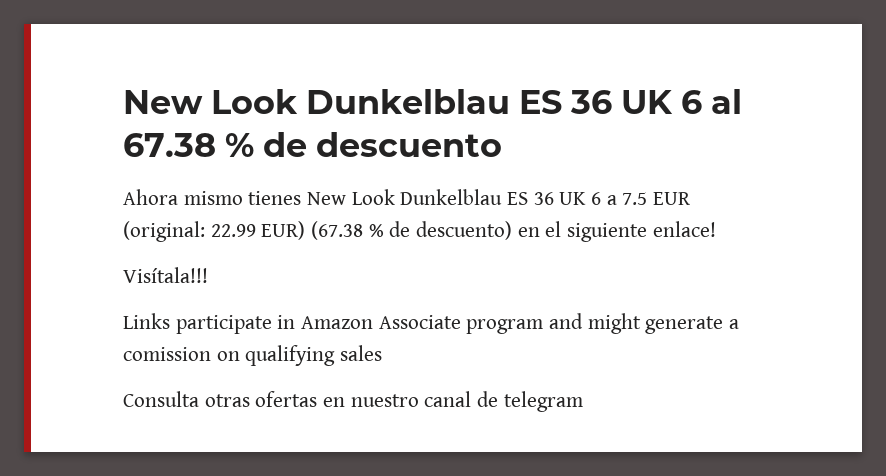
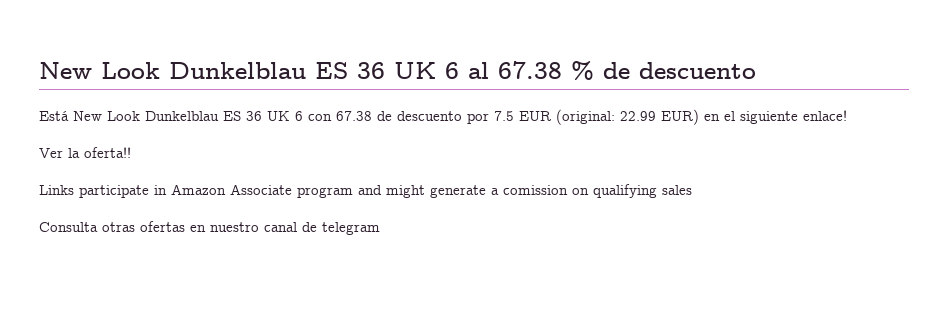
[123,189,617,205] Ahora mismo tienes New Look Dunkelblau ES 36 UK 6 a -> [39,111,489,124] Está New Look Dunkelblau ES 36 UK 6 con 67.38 de descuento por
[311,221,513,240] (67.38 % de descuento) -> (699, 117) none
[123,267,208,283] Visítala!!! -> [39,147,131,158] Ver la oferta!!

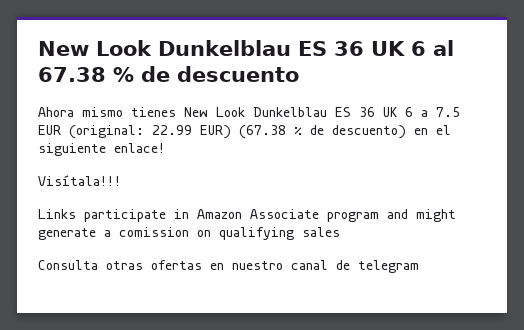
[39,111,489,124] Está New Look Dunkelblau ES 36 UK 6 con 67.38 de descuento por -> [38,107,428,117] Ahora mismo tienes New Look Dunkelblau ES 36 UK 6 a
(699, 117) none -> [239,125,406,139] (67.38 % de descuento)
[39,147,131,158] Ver la oferta!! -> [38,175,121,186] Visítala!!!

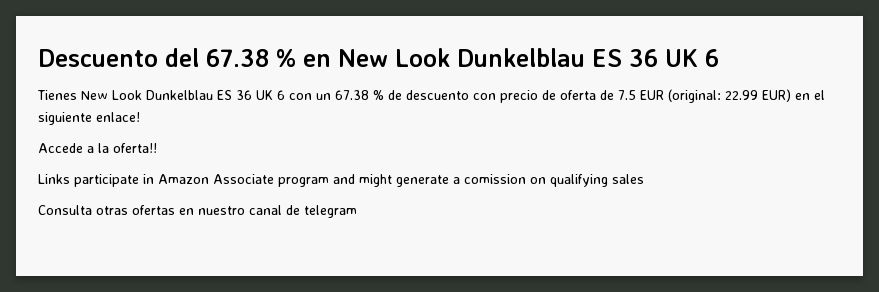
[38,40,454,56] [38,66,299,82] [38,107,428,117] New Look Dunkelblau ES 36 UK 6 al 67.38 % de descuento // Ahora mismo tienes New Look Dunkelblau ES 36 UK 6 a -> [38,48,719,67] [37,90,614,103] Descuento del 67.38 % en New Look Dunkelblau ES 36 UK 6 // Tienes New Look Dunkelblau ES 36 UK 6 con un 67.38 % de descuento con precio de oferta de
[239,125,406,139] (67.38 % de descuento) -> (791, 95) none
[38,175,121,186] Visítala!!! -> [38,143,157,153] Accede a la oferta!!

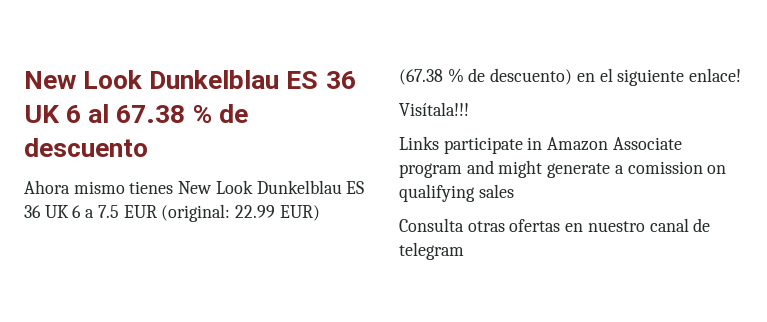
[38,48,719,67] [37,90,614,103] Descuento del 67.38 % en New Look Dunkelblau ES 36 UK 6 // Tienes New Look Dunkelblau ES 36 UK 6 con un 67.38 % de descuento con precio de oferta de -> [24,70,356,89] [24,104,248,123] [24,138,148,157] [24,180,365,194] [24,205,95,218] New Look Dunkelblau ES 36 UK 6 al 67.38 % de descuento // Ahora mismo tienes New Look Dunkelblau ES 36 UK 6 a
(791, 95) none -> [399,68,573,85] (67.38 % de descuento)
[38,143,157,153] Accede a la oferta!! -> [399,102,469,116] Visítala!!!

